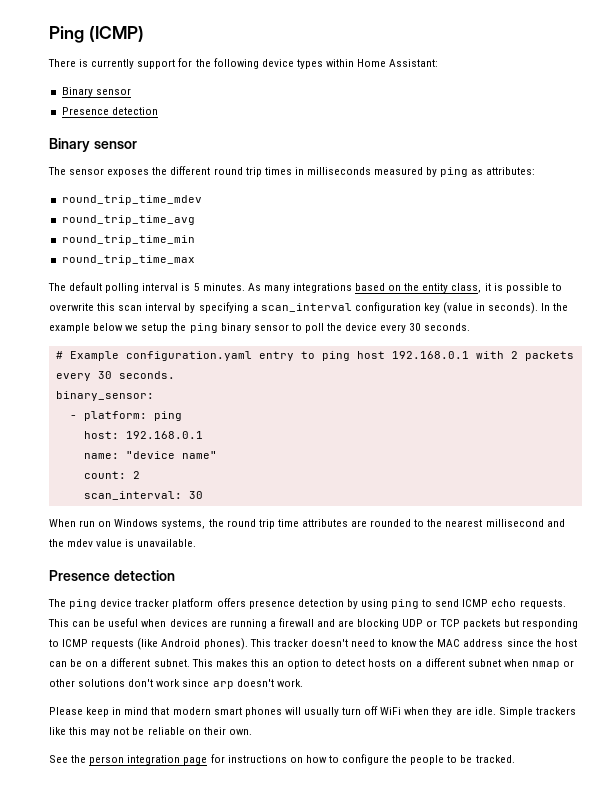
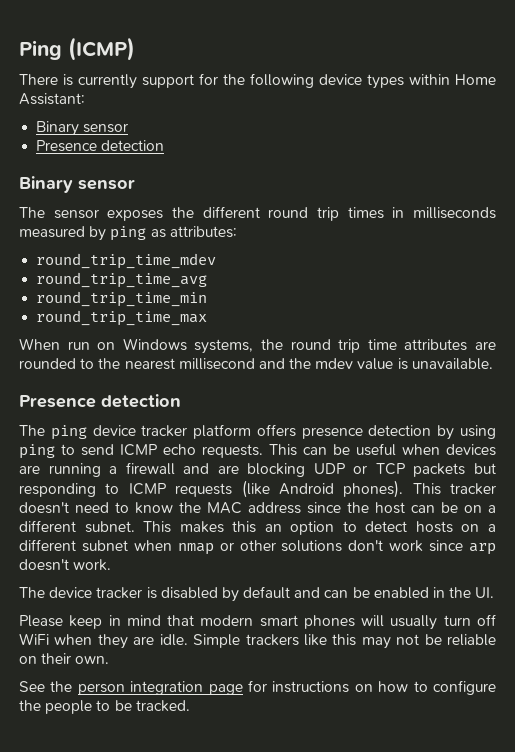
[48,282,562,293] [49,302,569,314] [49,323,471,333] [55,351,574,361] [55,371,175,381] [55,391,154,401] [69,411,182,421] [83,431,203,439] [83,451,217,459] [83,471,140,479] [83,491,203,500] // The default polling interval is 5 minutes. As many integrations based on the entity class, it is possible to overwrite this scan interval by specifying a scan_interval configuration key (value in seconds). In the example below we setup the ping binary sensor to poll the device every 30 seconds. // # Example configuration.yaml entry to ping host 192.168.0.1 with 2 packets every 30 seconds. // binary_sensor: // - platform: ping // host: 192.168.0.1 // name: "device name" // count: 2 // scan_interval: 30 -> (208, 318) none
(303, 683) none -> [19,586,495,602] // The device tracker is disabled by default and can be enabled in the UI.

